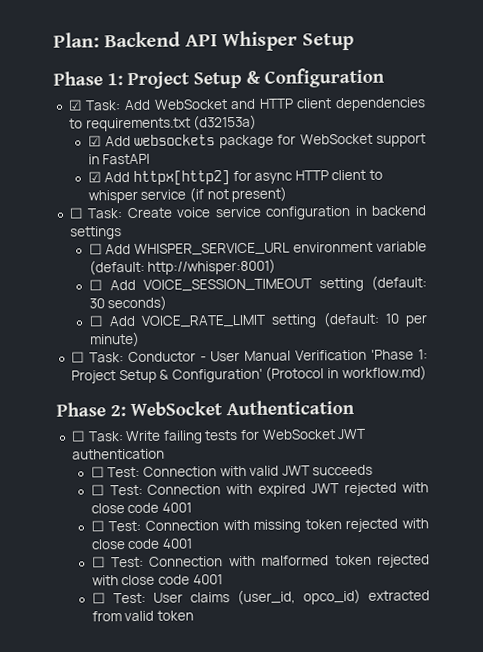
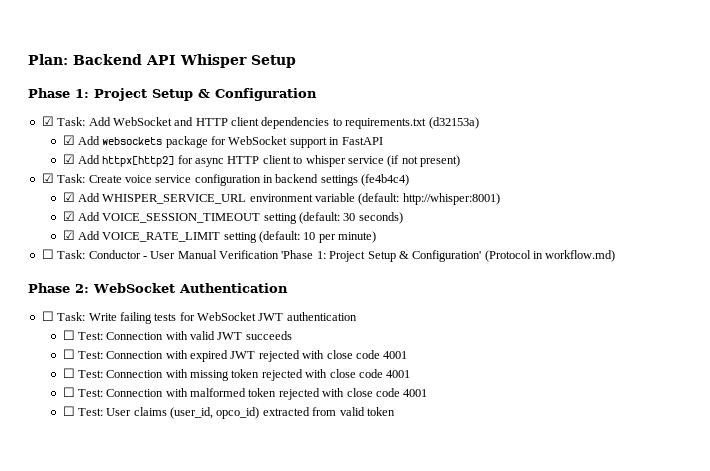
[68,207,84,219] ☐ -> [41,173,54,183] ☑
[88,243,103,255] // ☐ -> [361,174,410,186] [62,192,75,202] (fe4b4c4) // ☑
[88,279,103,291] ☐ -> [62,211,75,221] ☑
[88,315,103,327] ☐ -> [62,230,75,240] ☑

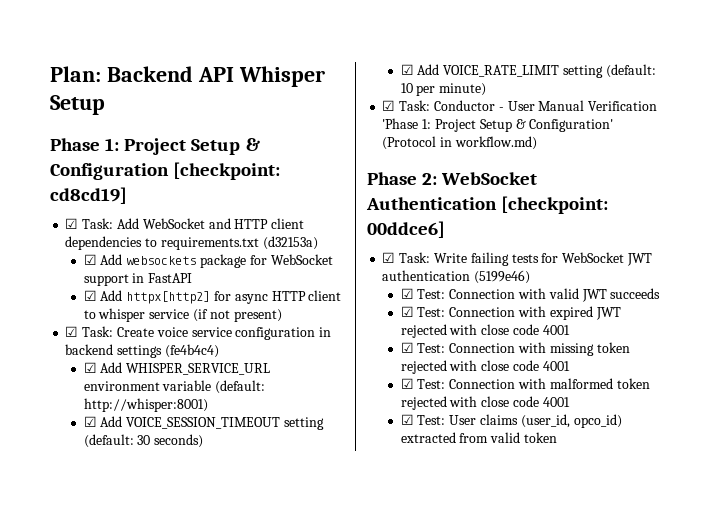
(317, 94) none -> [173,162,281,180] [50,187,127,204] [checkpoint: cd8cd19]
[41,249,54,259] ☐ -> [382,100,396,111] ☑
[41,311,54,321] // ☐ -> [501,196,609,214] [367,221,445,238] [382,252,396,263] [checkpoint: 00ddce6] // ☑
[62,330,75,340] // ☐ -> [474,270,531,284] [400,288,414,299] (5199e46) // ☑
[62,349,75,359] ☐ -> [400,306,414,317] ☑
[62,368,75,378] ☐ -> [400,342,414,353] ☑
[62,387,75,397] ☐ -> [400,378,414,389] ☑
[62,406,75,416] ☐ -> [400,414,414,425] ☑

